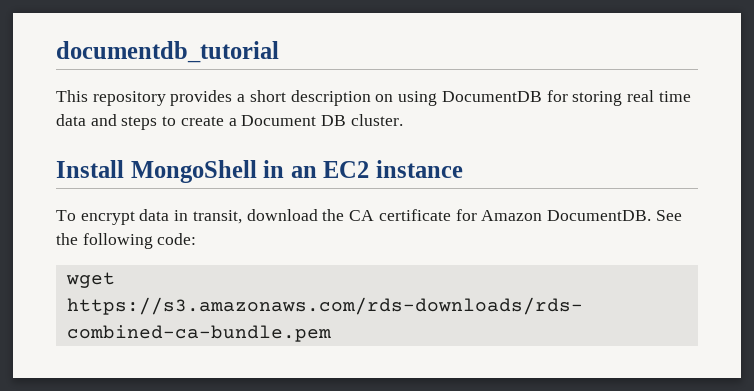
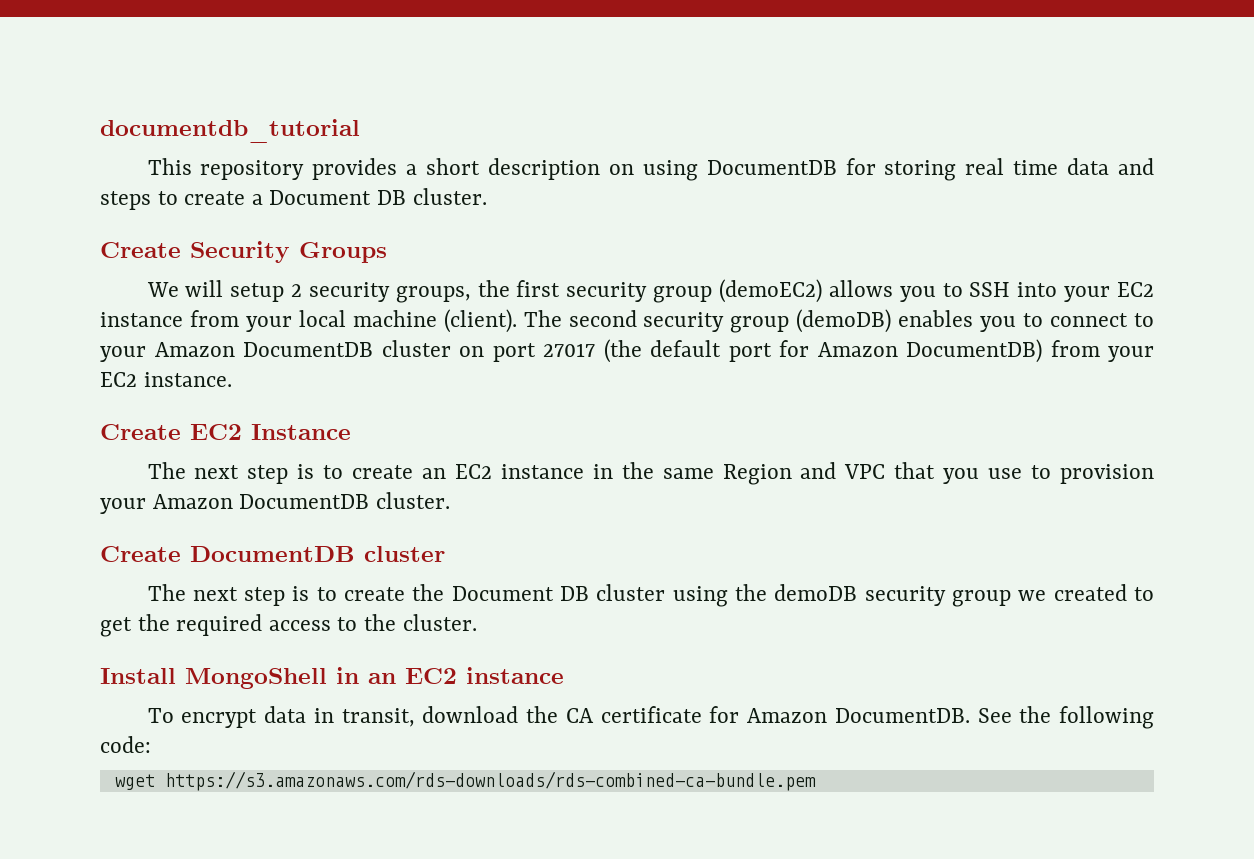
(403, 120) none -> [100,241,387,263] [146,279,1154,303] [100,309,1155,333] [100,339,1154,363] [100,372,232,387] [100,424,351,440] [147,462,1154,485] [100,492,450,514] [100,546,445,562] [147,584,1154,607] [100,614,477,637] // Create Security Groups // We will setup 2 security groups, the first security group (demoEC2) allows you to SSH into your EC2 instance from your local machine (client). The second security group (demoDB) enables you to connect to your Amazon DocumentDB cluster on port 27017 (the default port for Amazon DocumentDB) from your EC2 instance. // Create EC2 Instance // The next step is to create an EC2 instance in the same Region and VPC that you use to provision your Amazon DocumentDB cluster. // Create DocumentDB cluster // The next step is to create the Document DB cluster using the demoDB security group we created to get the required access to the cluster.

